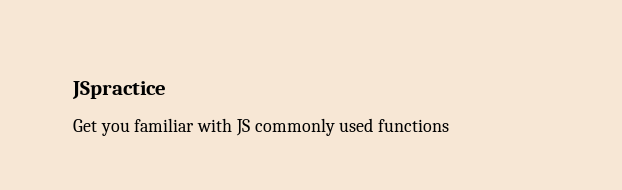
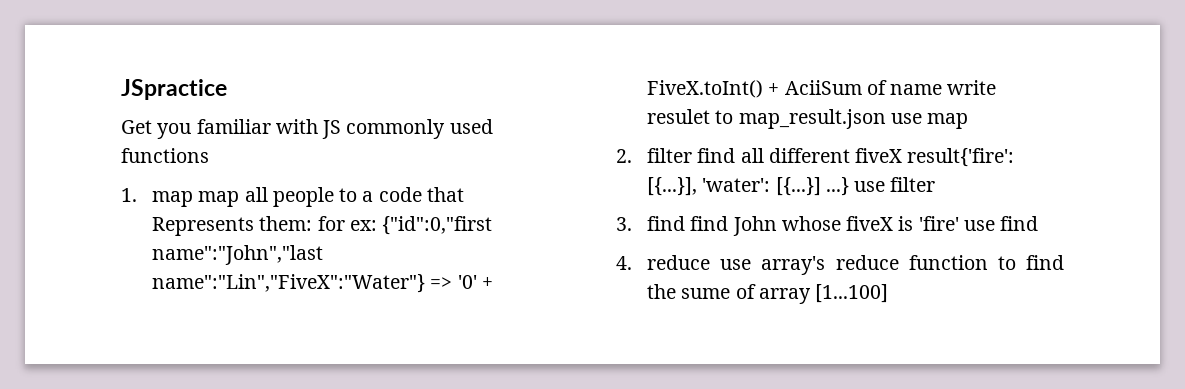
(450, 125) none -> [121,187,464,207] [152,216,493,236] [152,245,324,265] [152,274,493,293] [647,80,997,98] [647,109,969,129] [616,148,1015,167] [647,177,936,196] [616,216,1039,236] [616,255,1064,275] [647,284,889,304] // 1. map map all people to a code that Represents them: for ex: {"id":0,"first name":"John","last name":"Lin","FiveX":"Water"} => '0' + FiveX.toInt() + AciiSum of name write resulet to map_result.json use map // 2. filter find all different fiveX result{'fire': [{...}], 'water': [{...}] ...} use filter // 3. find find John whose fiveX is 'fire' use find // 4. reduce use array's reduce function to find the sume of array [1...100]

